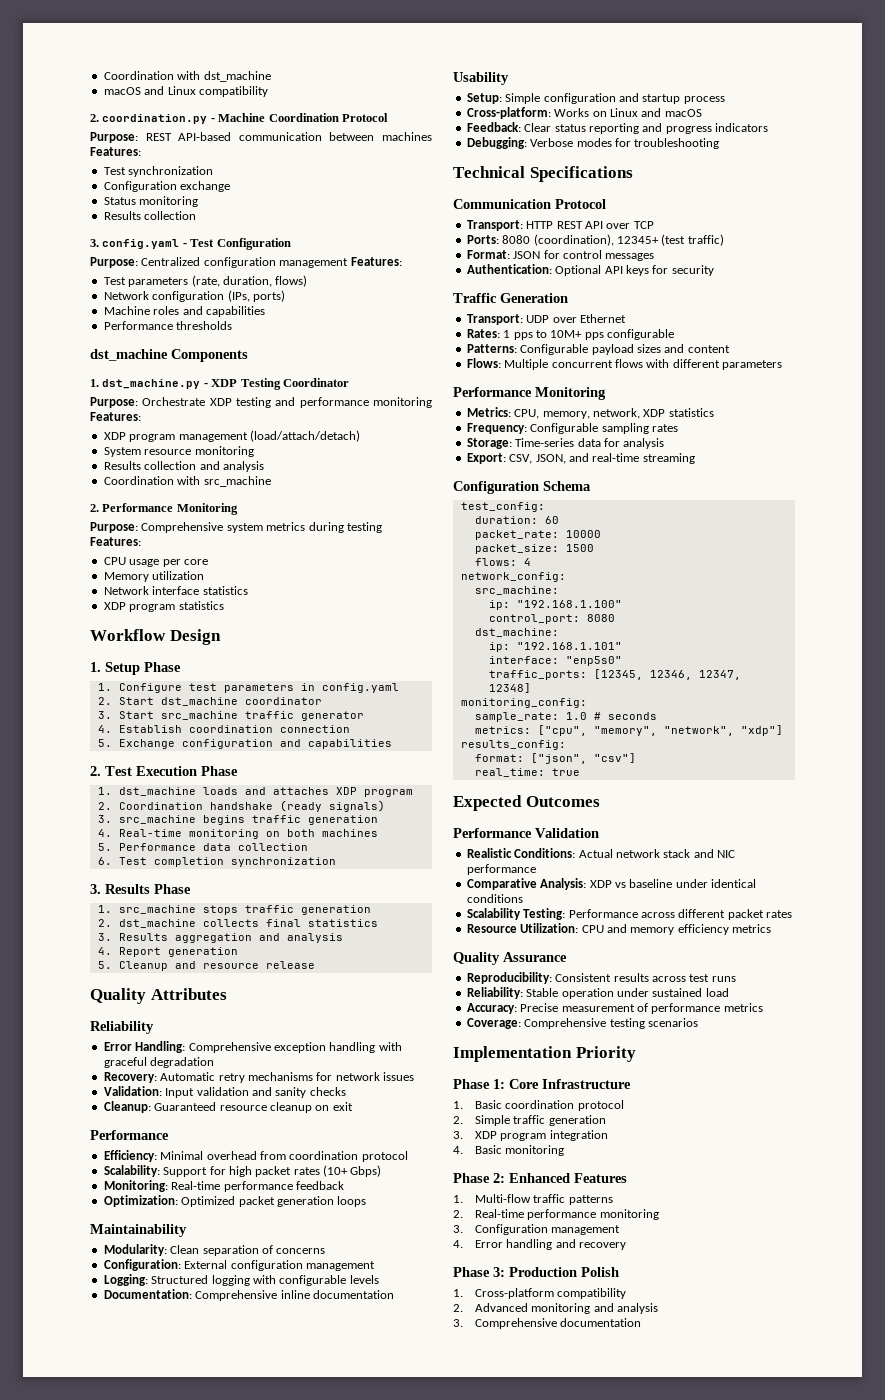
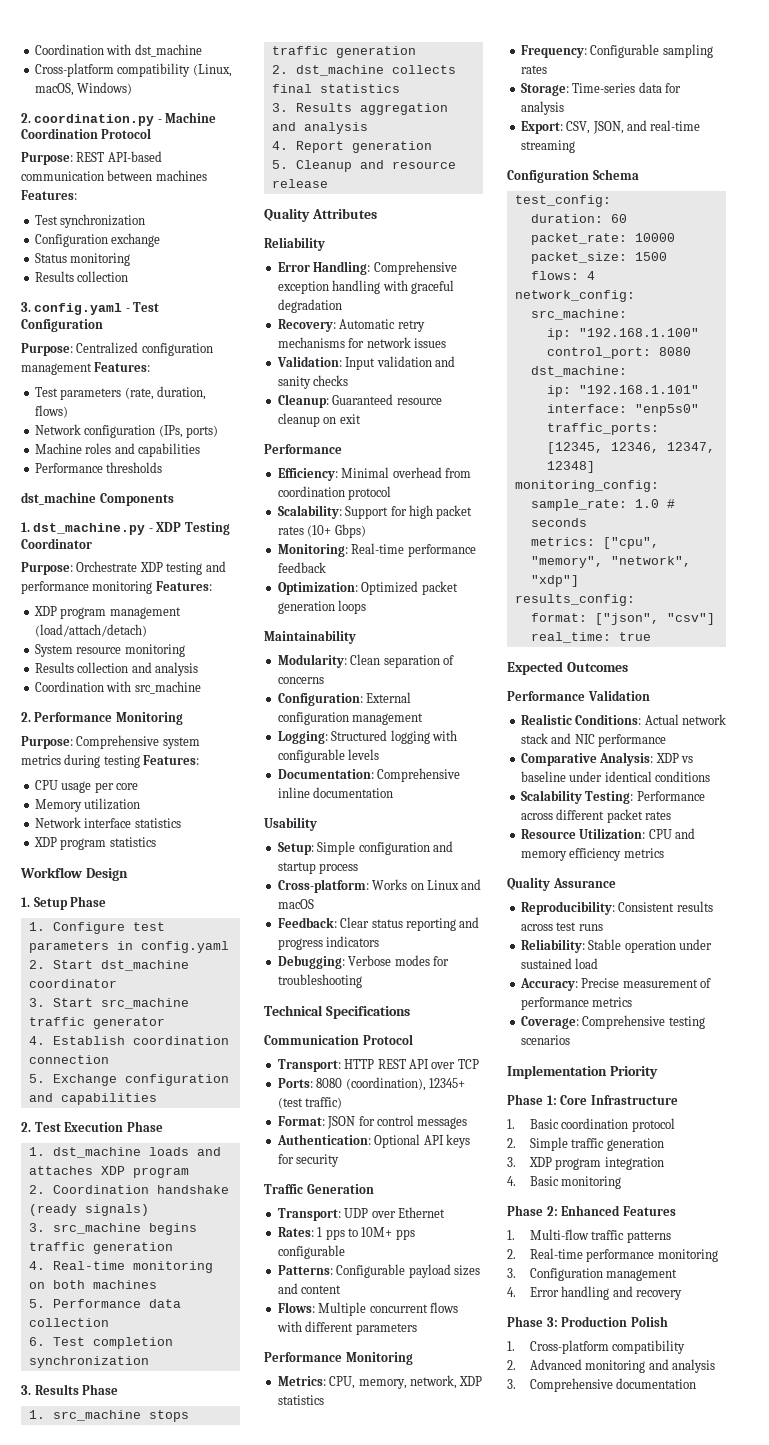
[103,86,268,97] macOS and Linux compatibility -> [34,63,232,77] [34,82,133,96] Cross-platform compatibility (Linux, macOS, Windows)

